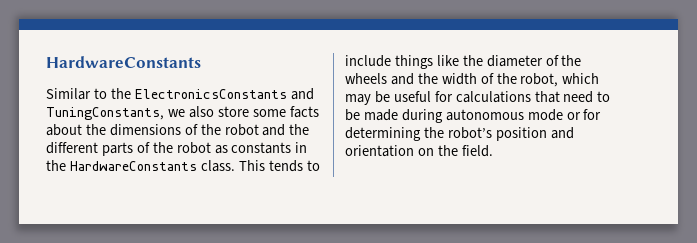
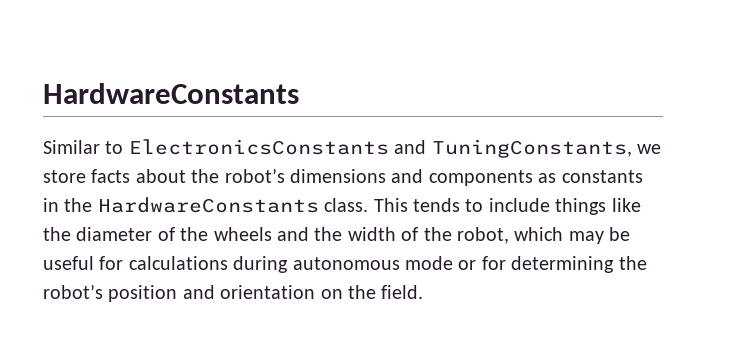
[110,88,131,99] the -> (124, 147) none
[188,106,319,118] [46,124,310,136] [46,142,211,156] also store some facts about the dimensions of the robot and the different parts of the robot -> [43,168,533,186] store facts about the robot’s dimensions and components
[534,91,611,103] [345,109,398,121] that need to be made -> (228, 263) none

